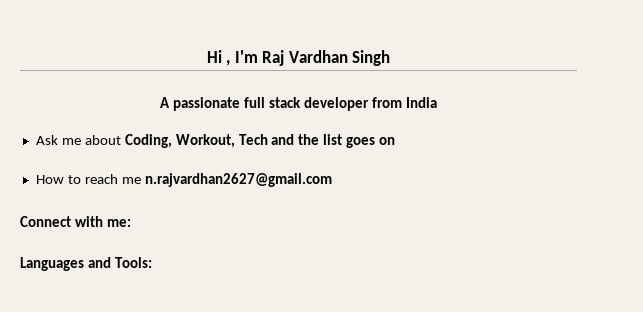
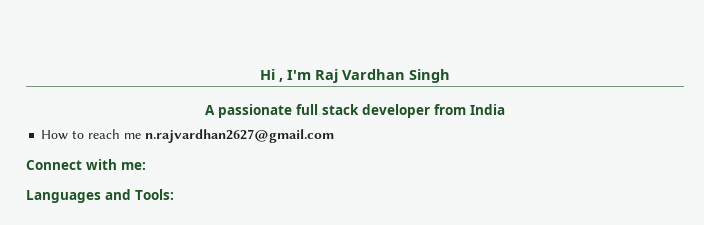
[35,134,396,148] // Ask me about Coding, Workout, Tech and the list goes on -> (505, 109) none

